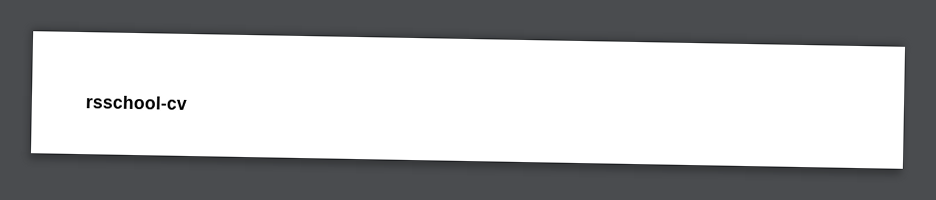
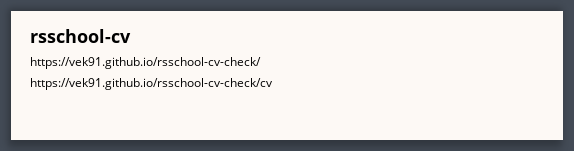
(188, 102) none -> [30,57,261,69] [30,78,273,90] // https://vek91.github.io/rsschool-cv-check/ // https://vek91.github.io/rsschool-cv-check/cv

